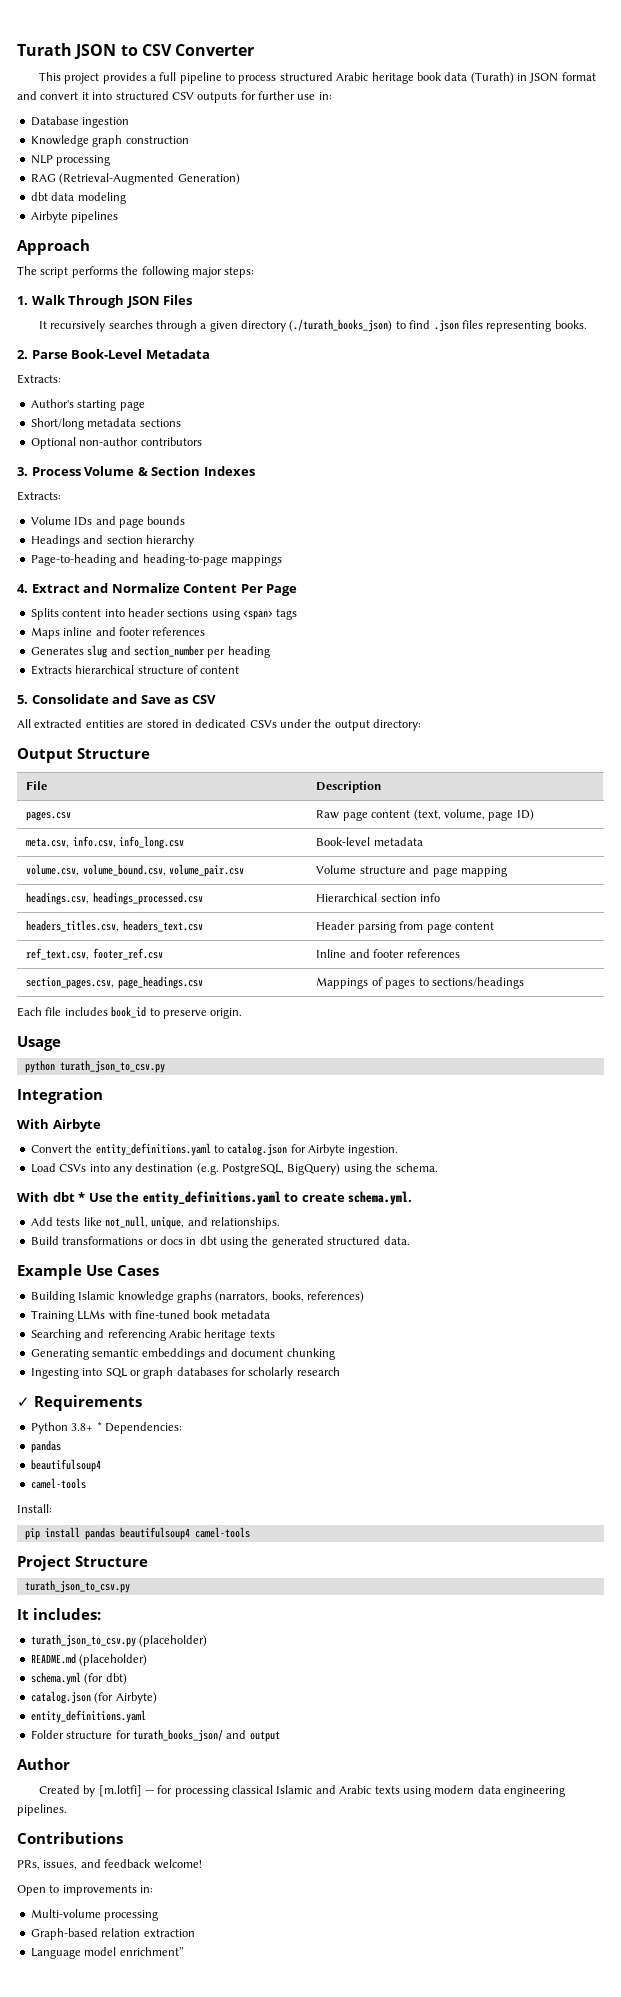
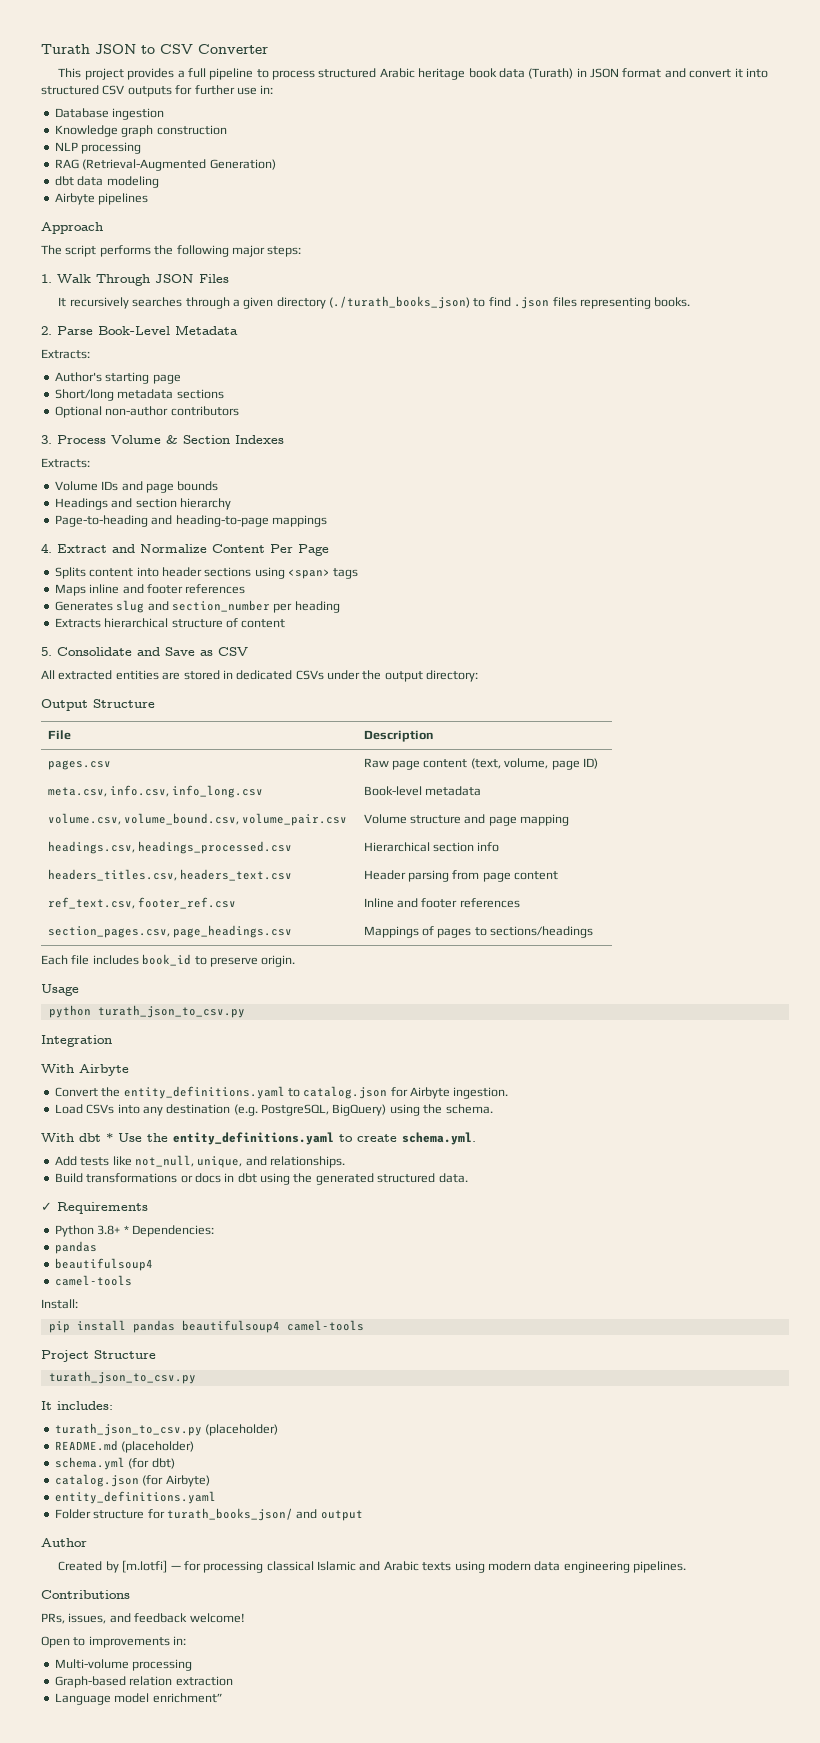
[17,1264,159,1280] [30,1291,364,1303] [30,1310,270,1322] [30,1329,275,1341] [30,1348,335,1360] [30,1367,340,1379] // Example Use Cases // Building Islamic knowledge graphs (narrators, books, references) // Training LLMs with fine-tuned book metadata // Searching and referencing Arabic heritage texts // Generating semantic embeddings and document chunking // Ingesting into SQL or graph databases for scholarly research -> (468, 1178) none

